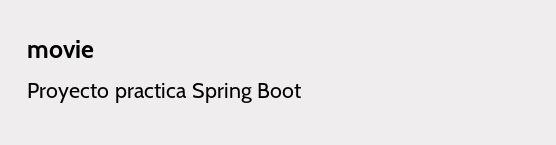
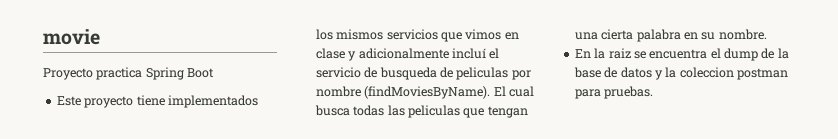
(302, 90) none -> [56,95,258,108] [315,29,519,42] [315,48,500,61] [315,67,531,80] [315,86,534,99] [314,105,528,118] [574,29,767,42] [574,48,789,61] [573,67,788,80] [574,86,654,99] // Este proyecto tiene implementados los mismos servicios que vimos en clase y adicionalmente incluí el servicio de busqueda de peliculas por nombre (findMoviesByName). El cual busca todas las peliculas que tengan una cierta palabra en su nombre. // En la raiz se encuentra el dump de la base de datos y la coleccion postman para pruebas.

